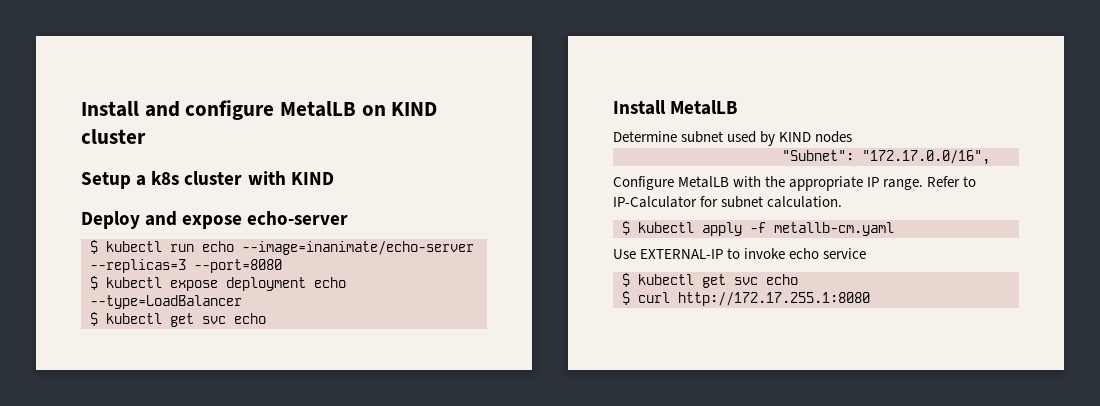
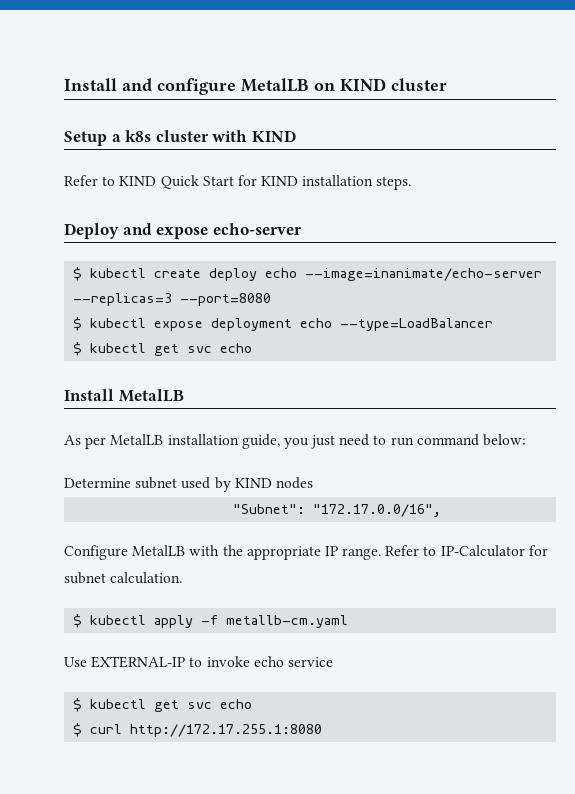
(334, 178) none -> [64,175,412,190] // Refer to KIND Quick Start for KIND installation steps.
[170,244,194,252] run -> [154,268,258,281] create deploy
(739, 107) none -> [64,434,527,449] // As per MetalLB installation guide, you just need to run command below:

